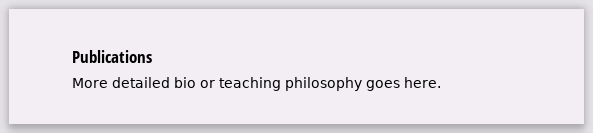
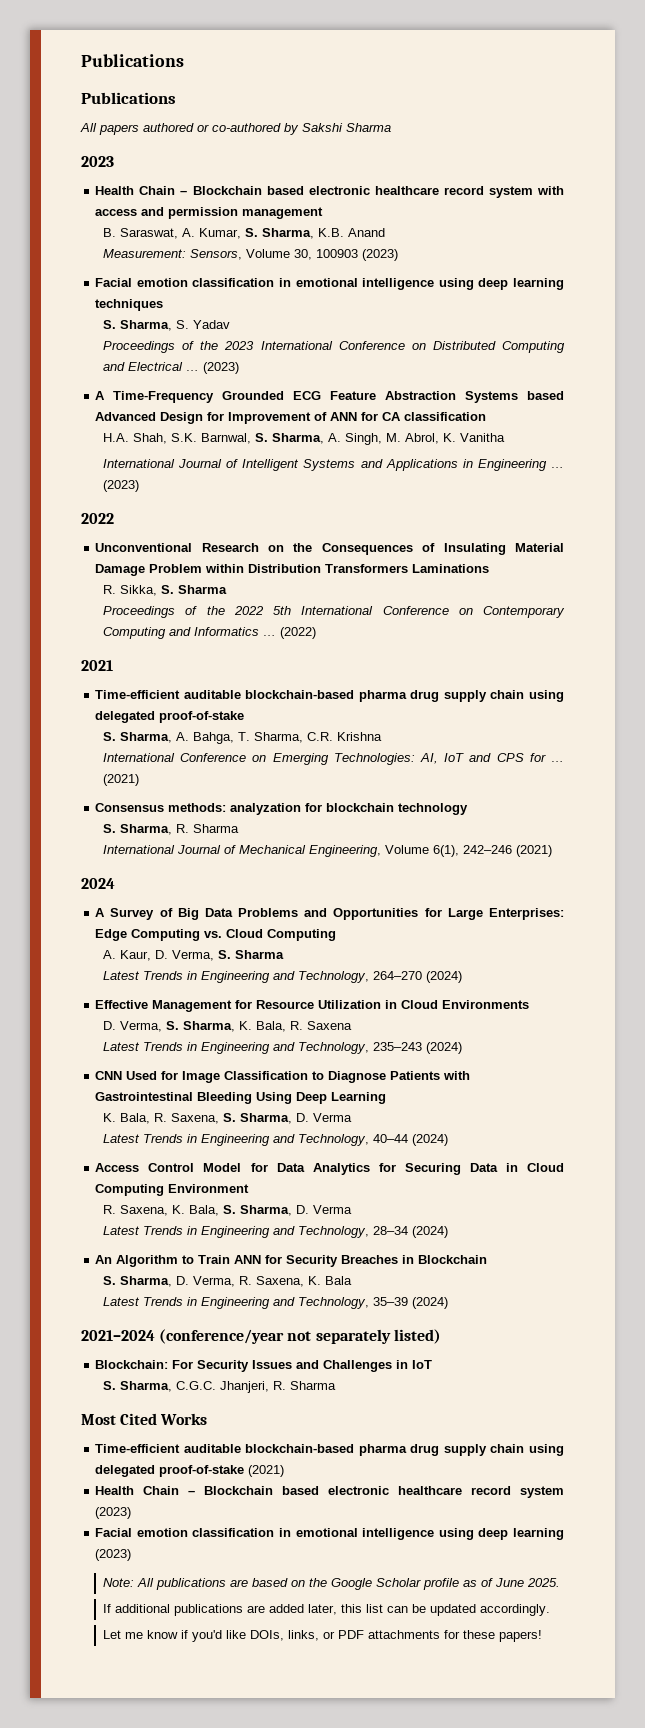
[72,50,152,63] [72,77,441,91] Publications // More detailed bio or teaching philosophy goes here. -> [81,54,184,67] [81,92,176,104] [80,123,391,135] [81,156,114,167] [95,186,564,198] [95,207,324,219] [103,228,386,239] [103,249,399,261] [95,278,564,290] [95,299,164,311] [103,320,231,331] [103,341,565,353] [103,362,240,374] [95,391,564,403] [95,412,487,424] [103,433,506,445] [103,459,565,471] [103,480,140,492] [81,513,114,524] [95,543,564,555] [95,564,490,576] [103,585,228,596] [103,606,565,618] [103,627,317,639] [81,660,113,671] [95,690,564,702] [95,711,245,723] [103,732,383,744] [103,753,564,765] [103,774,140,786] [95,803,469,815] [103,824,240,835] [103,845,553,857] [81,878,115,889] [95,908,564,920] [95,929,337,941] [103,950,285,961] [103,971,463,983] [95,1000,530,1012] [103,1021,353,1032] [103,1042,463,1054] [95,1071,471,1083] [95,1092,387,1104] [103,1113,353,1124] [103,1134,449,1146] [95,1163,564,1175] [95,1184,250,1196] [103,1205,353,1216] [103,1226,449,1238] [95,1255,488,1267] [103,1276,353,1287] [103,1297,449,1309] [81,1329,441,1344] [95,1360,433,1372] [103,1381,337,1393] [81,1413,208,1425] [95,1444,564,1456] [95,1465,285,1477] [95,1486,564,1498] [95,1507,132,1519] [95,1528,564,1540] [95,1549,132,1561] [103,1578,561,1590] [103,1604,551,1616] [103,1630,543,1642] Publications // Publications // All papers authored or co-authored by Sakshi Sharma // 2023 // Health Chain – Blockchain based electronic healthcare record system with access and permission management // B. Saraswat, A. Kumar, S. Sharma, K.B. Anand // Measurement: Sensors, Volume 30, 100903 (2023) // Facial emotion classification in emotional intelligence using deep learning techniques // S. Sharma, S. Yadav // Proceedings of the 2023 International Conference on Distributed Computing and Electrical … (2023) // A Time-Frequency Grounded ECG Feature Abstraction Systems based Advanced Design for Improvement of ANN for CA classification // H.A. Shah, S.K. Barnwal, S. Sharma, A. Singh, M. Abrol, K. Vanitha // International Journal of Intelligent Systems and Applications in Engineering … (2023) // 2022 // Unconventional Research on the Consequences of Insulating Material Damage Problem within Distribution Transformers Laminations // R. Sikka, S. Sharma // Proceedings of the 2022 5th International Conference on Contemporary Computing and Informatics … (2022) // 2021 // Time‑efficient auditable blockchain‑based pharma drug supply chain using delegated proof‑of‑stake // S. Sharma, A. Bahga, T. Sharma, C.R. Krishna // International Conference on Emerging Technologies: AI, IoT and CPS for … (2021) // Consensus methods: analyzation for blockchain technology // S. Sharma, R. Sharma // International Journal of Mechanical Engineering, Volume 6(1), 242–246 (2021) // 2024 // A Survey of Big Data Problems and Opportunities for Large Enterprises: Edge Computing vs. Cloud Computing // A. Kaur, D. Verma, S. Sharma // Latest Trends in Engineering and Technology, 264–270 (2024) // Effective Management for Resource Utilization in Cloud Environments // D. Verma, S. Sharma, K. Bala, R. Saxena // Latest Trends in Engineering and Technology, 235–243 (2024) // CNN Used for Image Classification to Diagnose Patients with Gastrointestinal Bleeding Using Deep Learning // K. Bala, R. Saxena, S. Sharma, D. Verma // Latest Trends in Engineering and Technology, 40–44 (2024) // Access Control Model for Data Analytics for Securing Data in Cloud Computing Environment // R. Saxena, K. Bala, S. Sharma, D. Verma // Latest Trends in Engineering and Technology, 28–34 (2024) // An Algorithm to Train ANN for Security Breaches in Blockchain // S. Sharma, D. Verma, R. Saxena, K. Bala // Latest Trends in Engineering and Technology, 35–39 (2024) // 2021–2024 (conference/year not separately listed) // Blockchain: For Security Issues and Challenges in IoT // S. Sharma, C.G.C. Jhanjeri, R. Sharma // Most Cited Works // Time‑efficient auditable blockchain‑based pharma drug supply chain using delegated proof‑of‑stake (2021) // Health Chain – Blockchain based electronic healthcare record system (2023) // Facial emotion classification in emotional intelligence using deep learning (2023) // Note: All publications are based on the Google Scholar profile as of June 2025. // If additional publications are added later, this list can be updated accordingly. // Let me know if you'd like DOIs, links, or PDF attachments for these papers!

